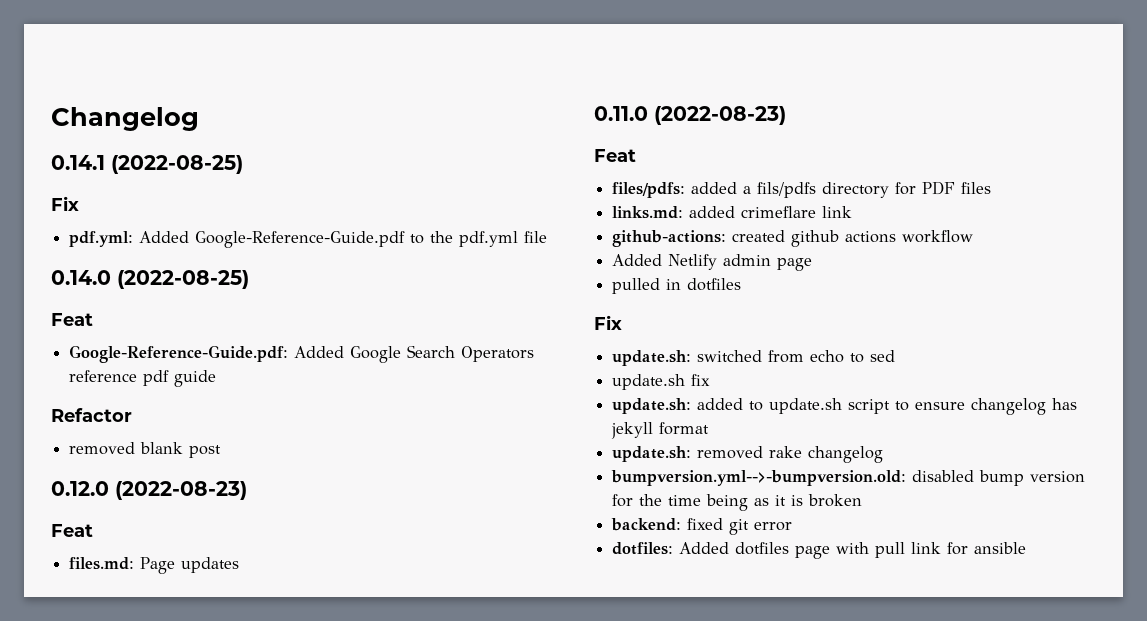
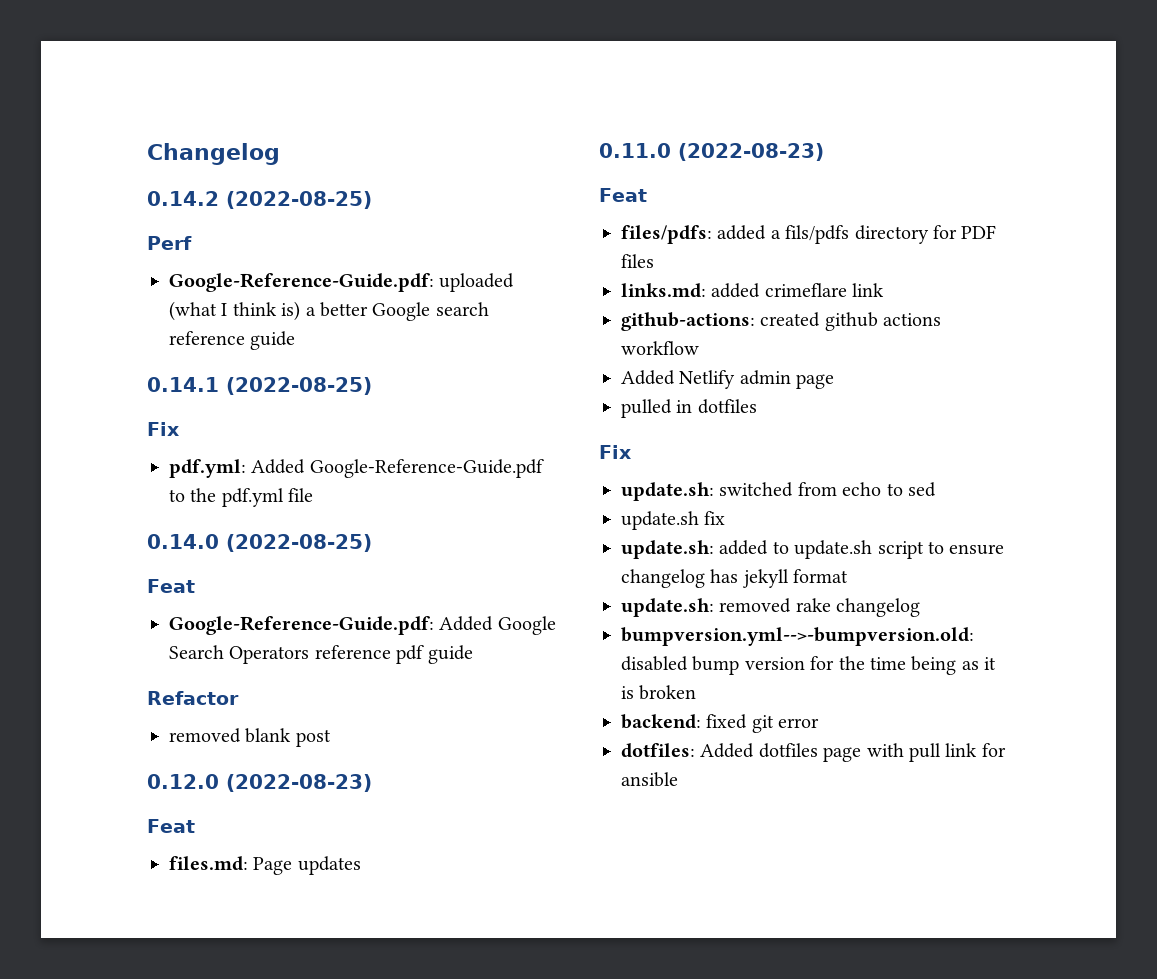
(199, 119) none -> [147,191,372,209] [147,236,192,250] [169,273,515,292] [169,301,489,321] [169,331,296,350] // 0.14.2 (2022-08-25) // Perf // Google-Reference-Guide.pdf: uploaded (what I think is) a better Google search reference guide

